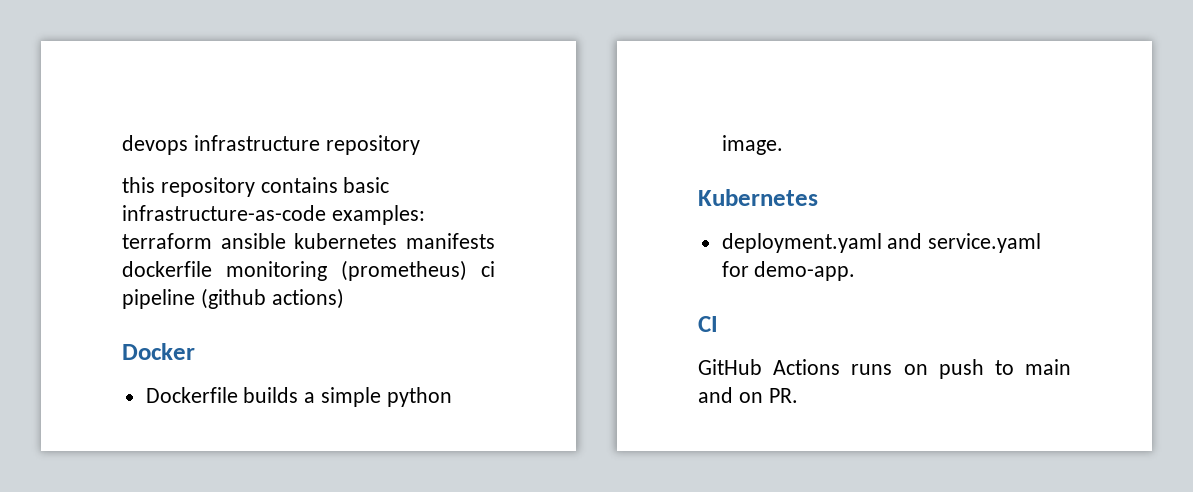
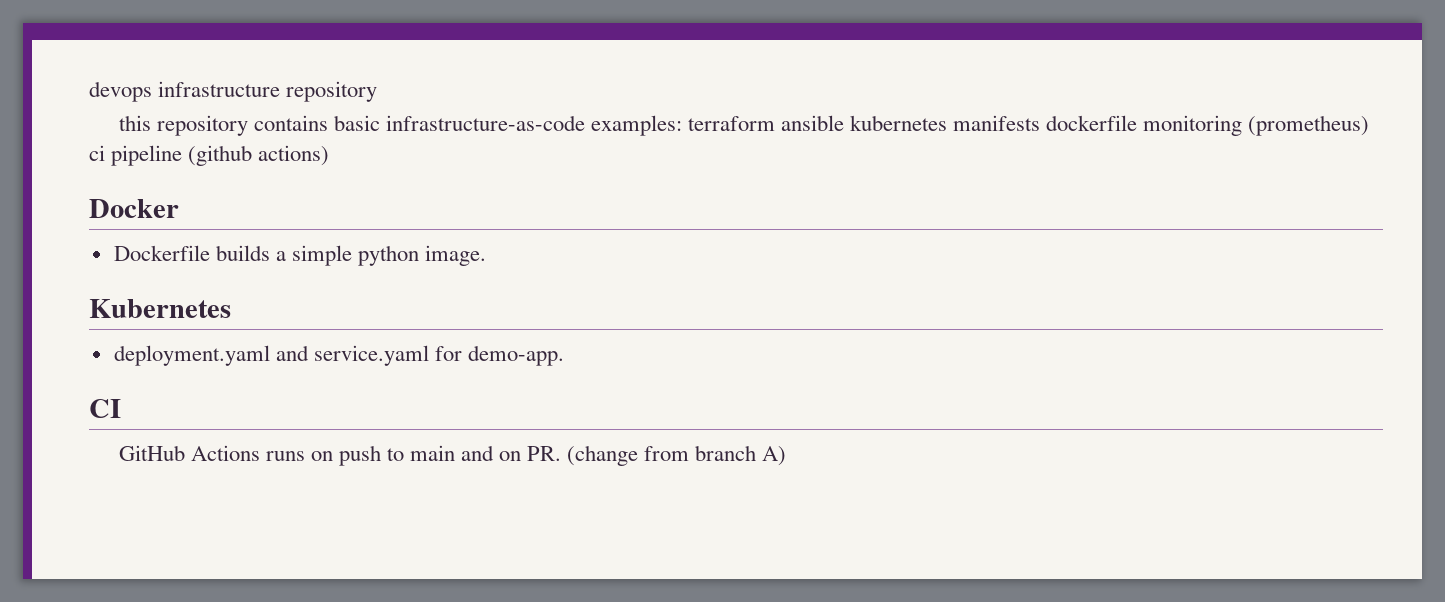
(798, 395) none -> [567,445,787,466] (change from branch A)

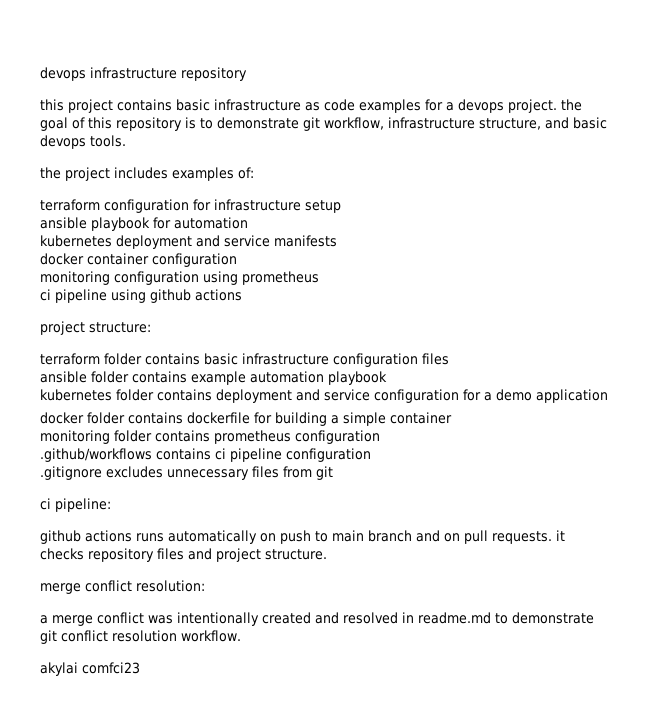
[156,115,1370,136] [89,145,330,166] [89,199,179,218] [113,245,487,266] [89,299,231,318] [113,345,565,366] [89,399,121,418] [118,445,305,461] repository contains basic infrastructure-as-code examples: terraform ansible kubernetes manifests dockerfile monitoring (prometheus) ci pipeline (github actions) // Docker // Dockerfile builds a simple python image. // Kubernetes // deployment.yaml and service.yaml for demo-app. // CI // GitHub Actions runs -> [68,99,582,113] [40,117,607,131] [40,135,126,149] [40,167,254,181] [40,199,341,213] [40,217,248,231] [40,235,337,249] [40,253,237,267] [40,271,319,285] [40,289,242,303] [40,321,151,335] [40,353,449,367] [40,371,387,385] [40,389,608,403] [40,412,452,426] [40,430,380,444] [40,448,371,462] [40,466,333,480] [40,498,111,512] [40,530,257,544] project contains basic infrastructure as code examples for a devops project. the goal of this repository is to demonstrate git workflow, infrastructure structure, and basic devops tools. // the project includes examples of: // terraform configuration for infrastructure setup // ansible playbook for automation // kubernetes deployment and service manifests // docker container configuration // monitoring configuration using prometheus // ci pipeline using github actions // project structure: // terraform folder contains basic infrastructure configuration files // ansible folder contains example automation playbook // kubernetes folder contains deployment and service configuration for a demo application // docker folder contains dockerfile for building a simple container // monitoring folder contains prometheus configuration // .github/workflows contains ci pipeline configuration // .gitignore excludes unnecessary files from git // ci pipeline: // github actions runs automatically
(455, 453) none -> [368,530,412,542] branch
[527,445,787,466] PR. (change from branch A) -> [464,530,565,544] [40,548,327,562] [40,580,205,594] [40,612,594,626] [40,630,241,644] [40,662,140,676] pull requests. it checks repository files and project structure. // merge conflict resolution: // a merge conflict was intentionally created and resolved in readme.md to demonstrate git conflict resolution workflow. // akylai comfci23

